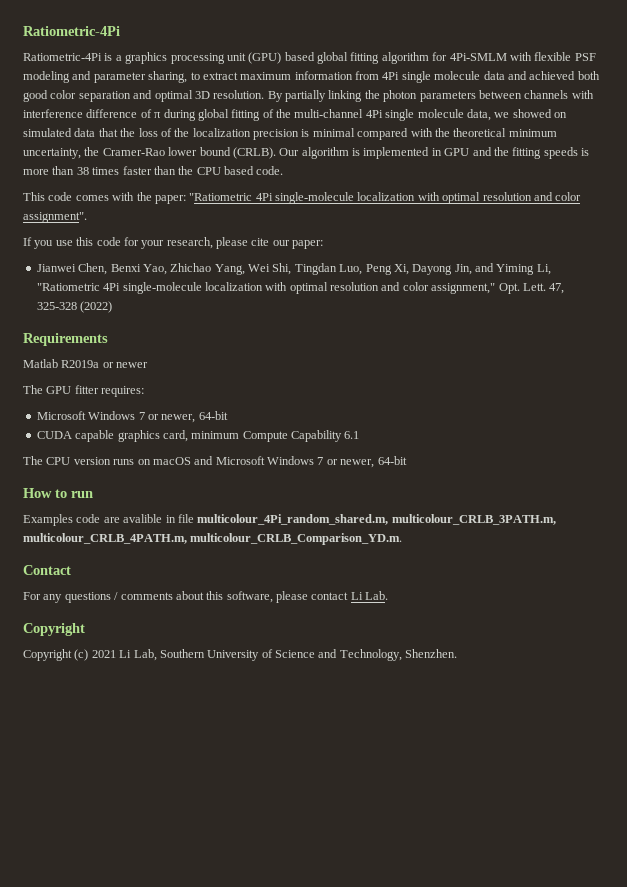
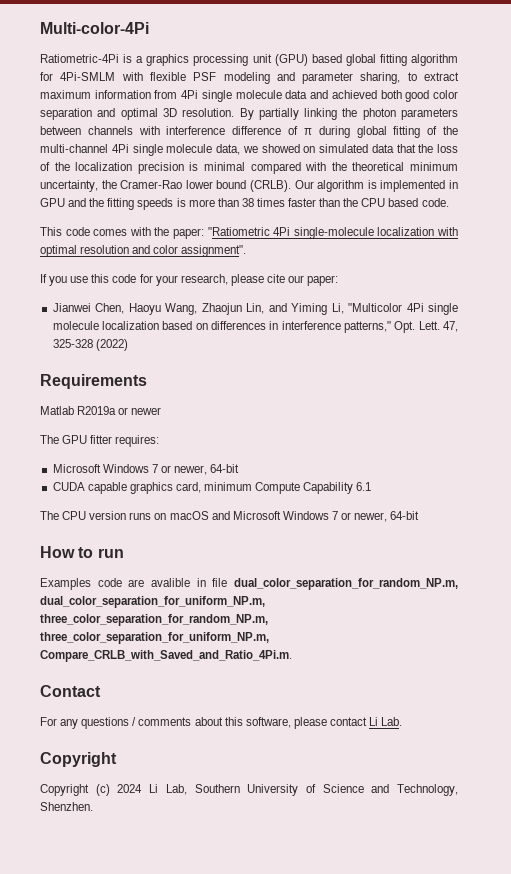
[23,26,120,36] Ratiometric-4Pi -> [40,22,149,34] Multi-color-4Pi
[110,263,551,275] [36,282,496,294] Benxi Yao, Zhichao Yang, Wei Shi, Tingdan Luo, Peng Xi, Dayong Jin, and Yiming Li, "Ratiometric 4Pi single-molecule localization with optimal resolution and color assignment," -> [128,303,459,315] [52,321,391,333] Haoyu Wang, Zhaojun Lin, and Yiming Li, "Multicolor 4Pi single molecule localization based on differences in interference patterns,"
[197,514,556,525] [23,533,403,545] multicolour_4Pi_random_shared.m, multicolour_CRLB_3PATH.m, multicolour_CRLB_4PATH.m, multicolour_CRLB_Comparison_YD.m. -> [233,578,458,590] [40,596,265,608] [40,614,268,626] [40,632,269,644] [40,650,292,662] dual_color_separation_for_random_NP.m, dual_color_separation_for_uniform_NP.m, three_color_separation_for_random_NP.m, three_color_separation_for_uniform_NP.m, Compare_CRLB_with_Saved_and_Ratio_4Pi.m.
[91,650,116,658] 2021 -> [117,784,143,793] 2024

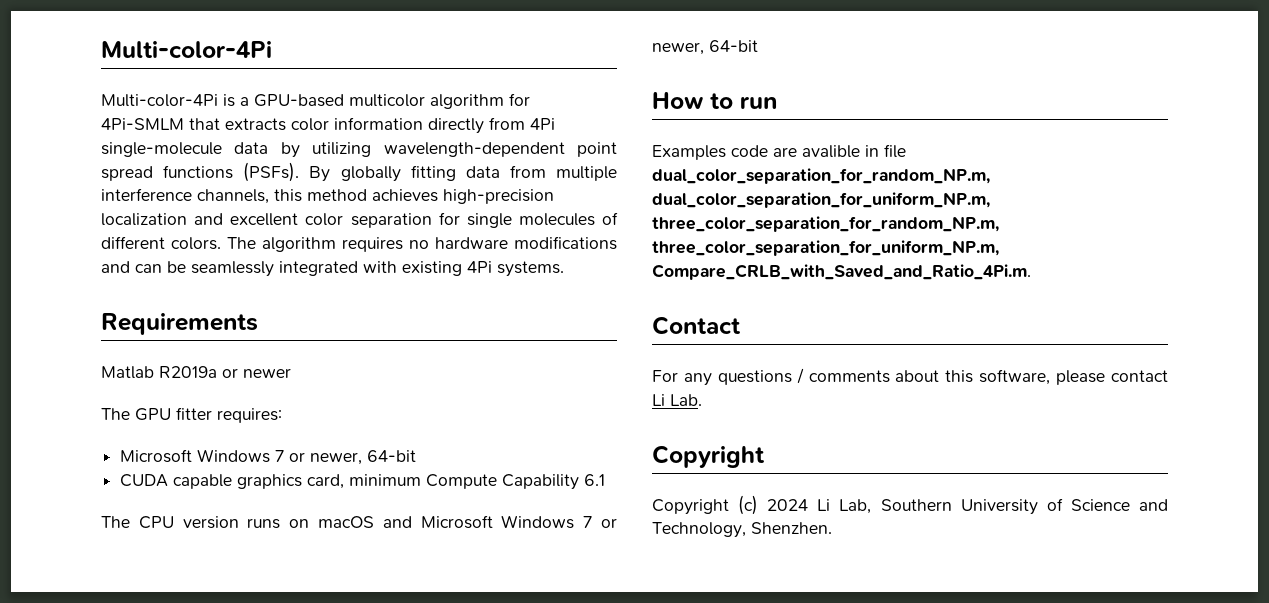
[40,54,119,63] Ratiometric-4Pi -> [101,94,218,107] Multi-color-4Pi
[146,54,459,66] [40,72,460,84] [40,90,459,102] [40,108,459,120] [40,126,458,138] [40,144,458,156] [40,162,459,174] [40,180,459,192] [40,198,449,210] [40,227,458,239] [40,245,247,257] [40,274,339,286] [52,303,459,315] [52,321,458,333] [52,339,128,351] graphics processing unit (GPU) based global fitting algorithm for 4Pi-SMLM with flexible PSF modeling and parameter sharing, to extract maximum information from 4Pi single molecule data and achieved both good color separation and optimal 3D resolution. By partially linking the photon parameters between channels with interference difference of π during global fitting of the multi-channel 4Pi single molecule data, we showed on simulated data that the loss of the localization precision is minimal compared with the theoretical minimum uncertainty, the Cramer-Rao lower bound (CRLB). Our algorithm is implemented in GPU and the fitting speeds is more than 38 times faster than the CPU based code. // This code comes with the paper: "Ratiometric 4Pi single-molecule localization with optimal resolution and color assignment". // If you use this code for your research, please cite our paper: // Jianwei Chen, Haoyu Wang, Zhaojun Lin, and Yiming Li, "Multicolor 4Pi single molecule localization based on differences in interference patterns," Opt. Lett. 47, 325-328 (2022) -> [254,93,530,109] [101,117,555,134] [101,142,617,158] [101,162,617,182] [101,188,554,204] [101,212,618,228] [101,236,617,252] [101,261,564,277] GPU-based multicolor algorithm for 4Pi-SMLM that extracts color information directly from 4Pi single-molecule data by utilizing wavelength-dependent point spread functions (PSFs). By globally fitting data from multiple interference channels, this method achieves high-precision localization and excellent color separation for single molecules of different colors. The algorithm requires no hardware modifications and can be seamlessly integrated with existing 4Pi systems.

